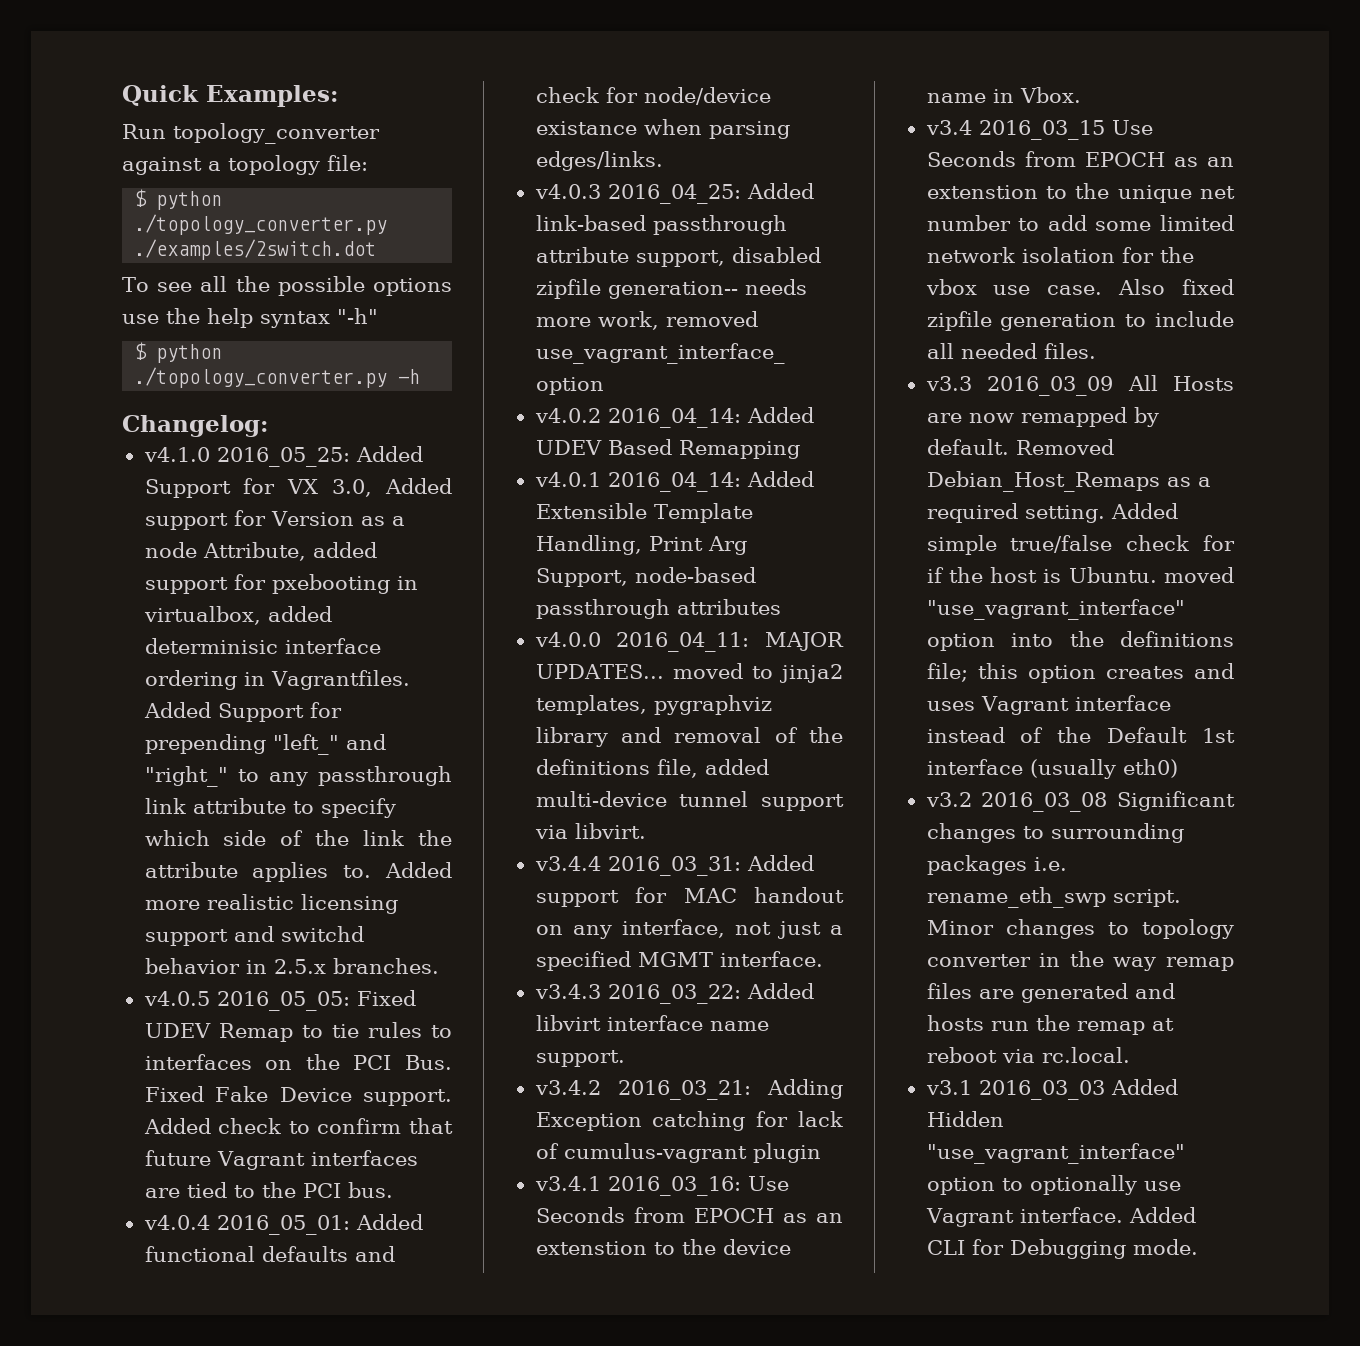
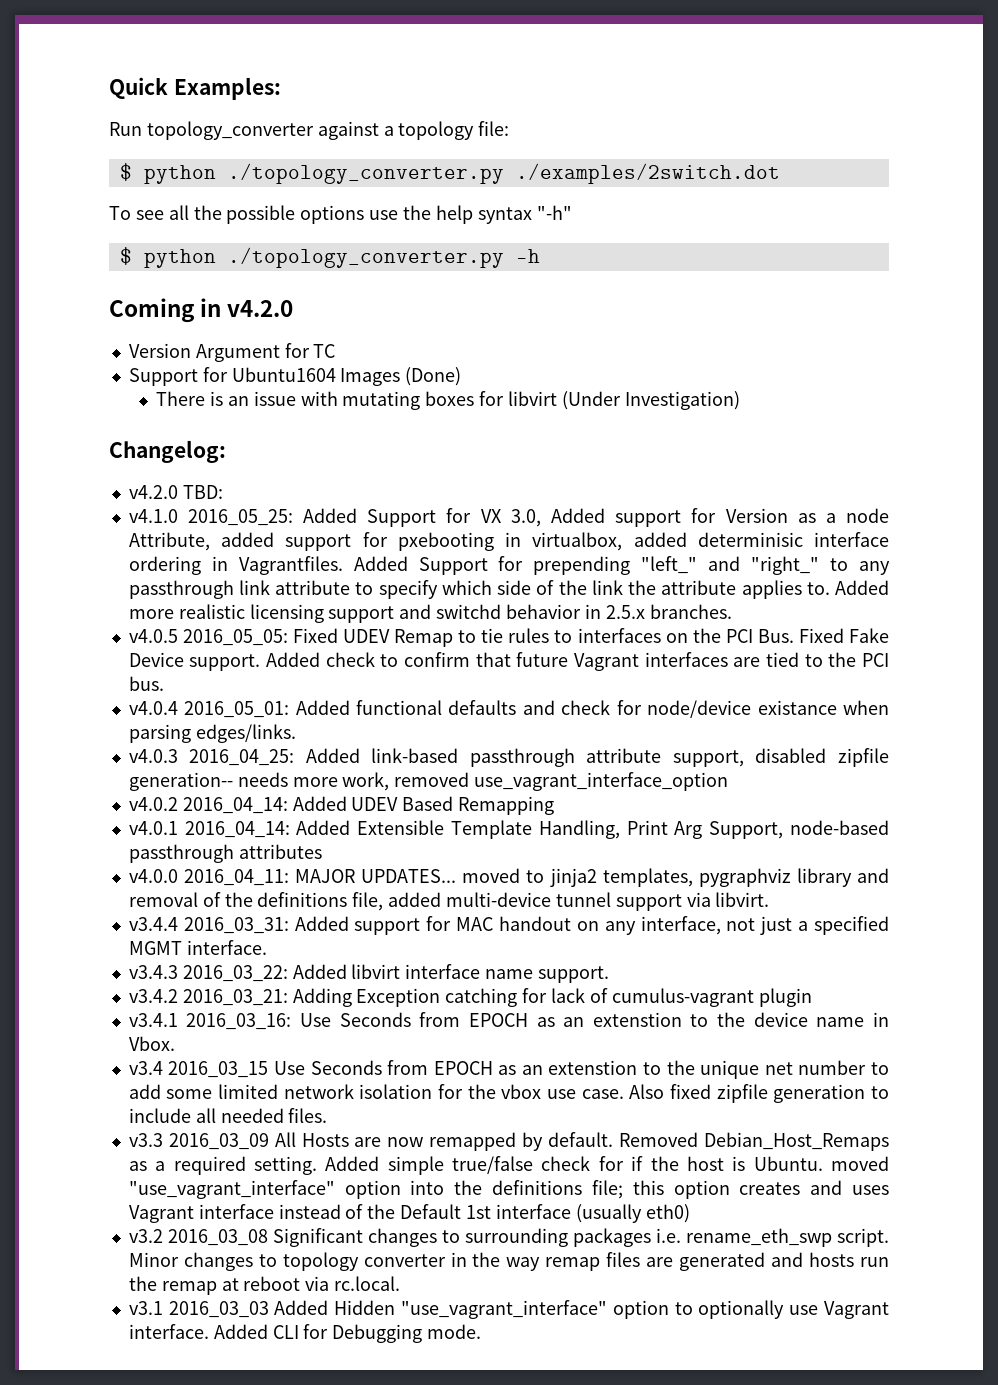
(421, 376) none -> [109,298,294,323] [128,343,336,362] [128,367,462,386] [156,391,740,410] // Coming in v4.2.0 // Version Argument for TC // Support for Ubuntu1604 Images (Done) // There is an issue with mutating boxes for libvirt (Under Investigation)
(268, 426) none -> [128,485,223,499] // v4.2.0 TBD:

